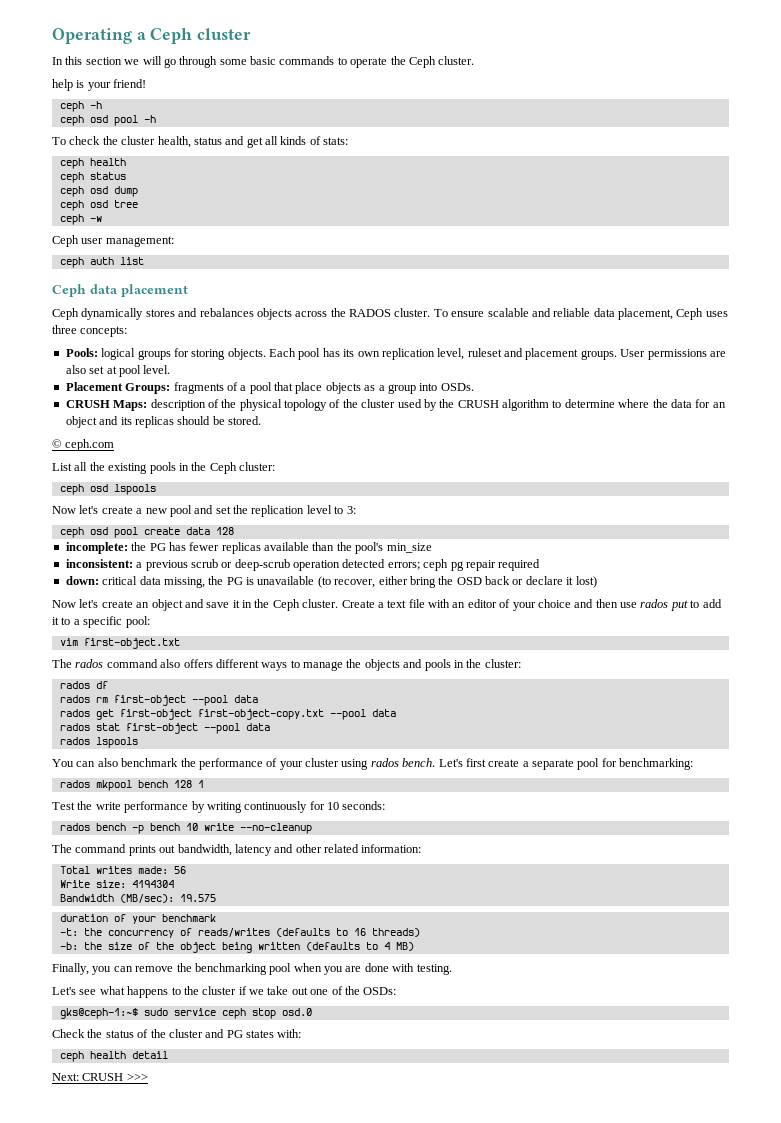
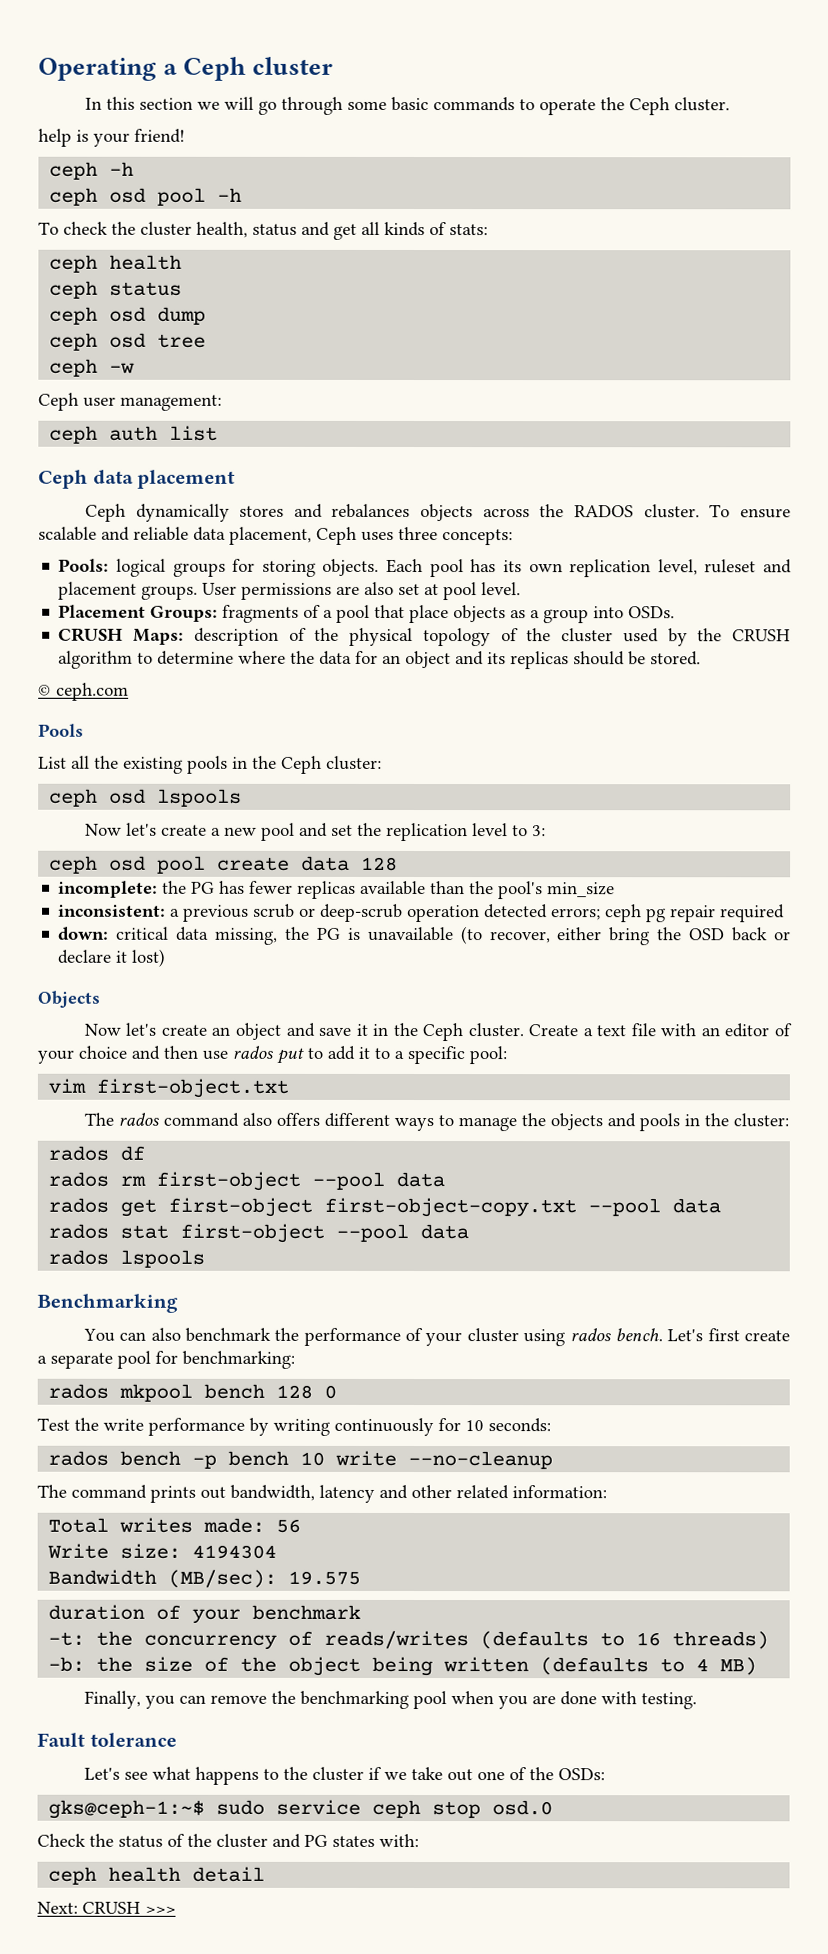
(115, 445) none -> [38,723,84,737] // Pools
(597, 582) none -> [37,990,100,1008] // Objects
(138, 742) none -> [37,1293,178,1313] // Benchmarking
[197,780,204,788] 1 -> [324,1384,338,1399] 0
(452, 969) none -> [37,1732,177,1747] // Fault tolerance

